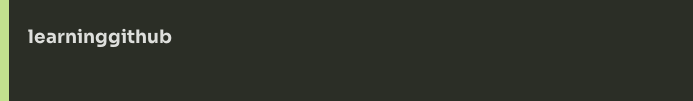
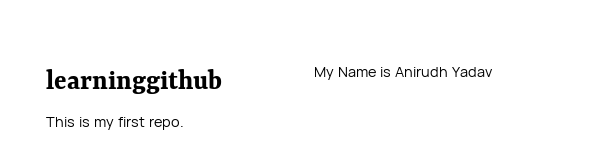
(172, 38) none -> [46,117,184,130] [314,67,493,80] // This is my first repo. // My Name is Anirudh Yadav

